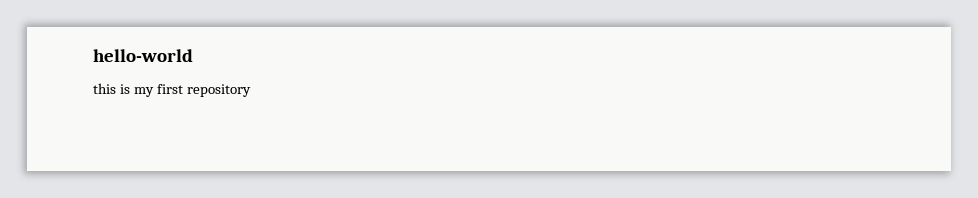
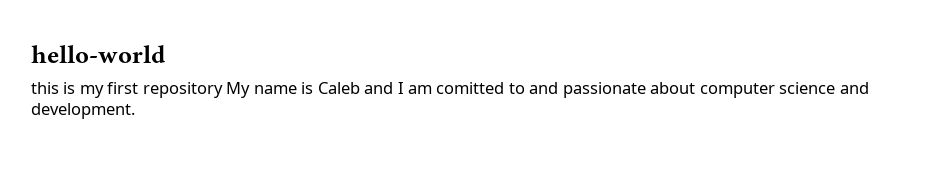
(251, 90) none -> [226,82,869,98] [31,103,135,119] My name is Caleb and I am comitted to and passionate about computer science and development.

